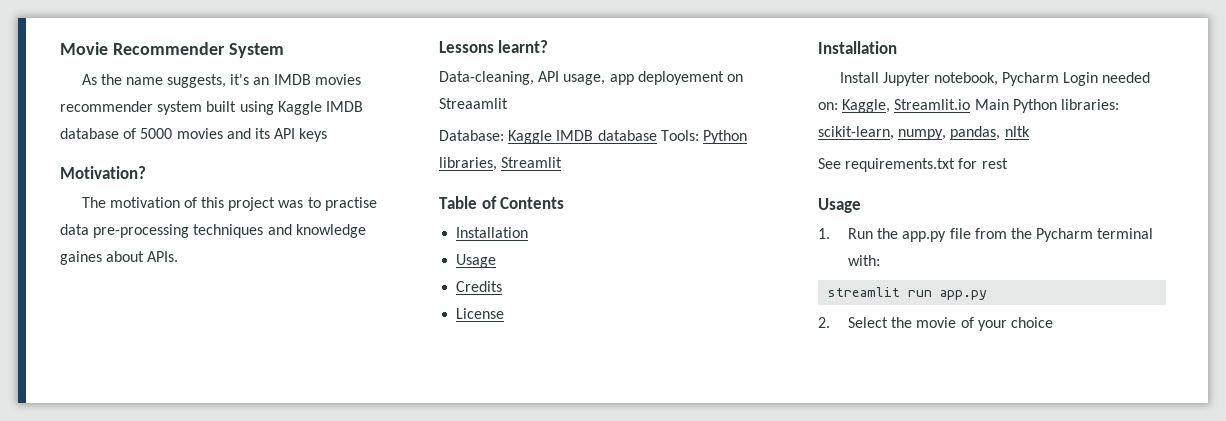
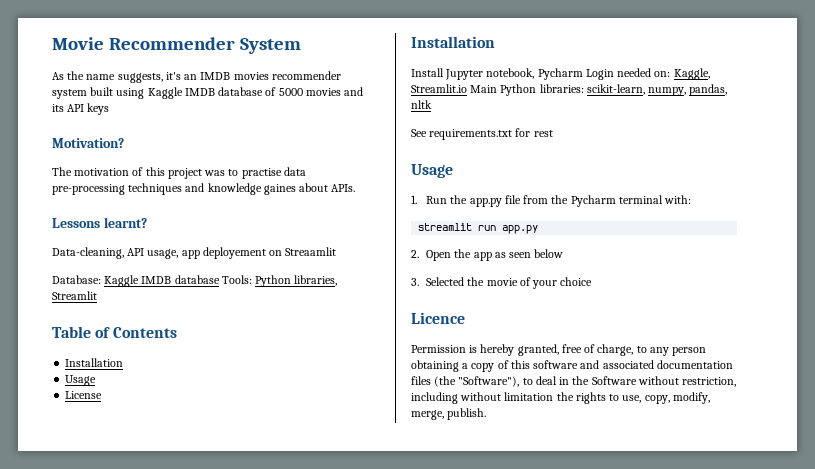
[456,281,503,292] // Credits -> (97, 380) none
[847,317,888,328] Select -> [426,249,564,261] [411,277,465,286] Open the app as seen below // 3. Selected
(1053, 322) none -> [411,312,465,324] [411,344,707,356] [411,360,733,372] [411,376,737,387] [411,392,710,404] [411,408,487,420] // Licence // Permission is hereby granted, free of charge, to any person obtaining a copy of this software and associated documentation files (the "Software"), to deal in the Software without restriction, including without limitation the rights to use, copy, modify, merge, publish.

